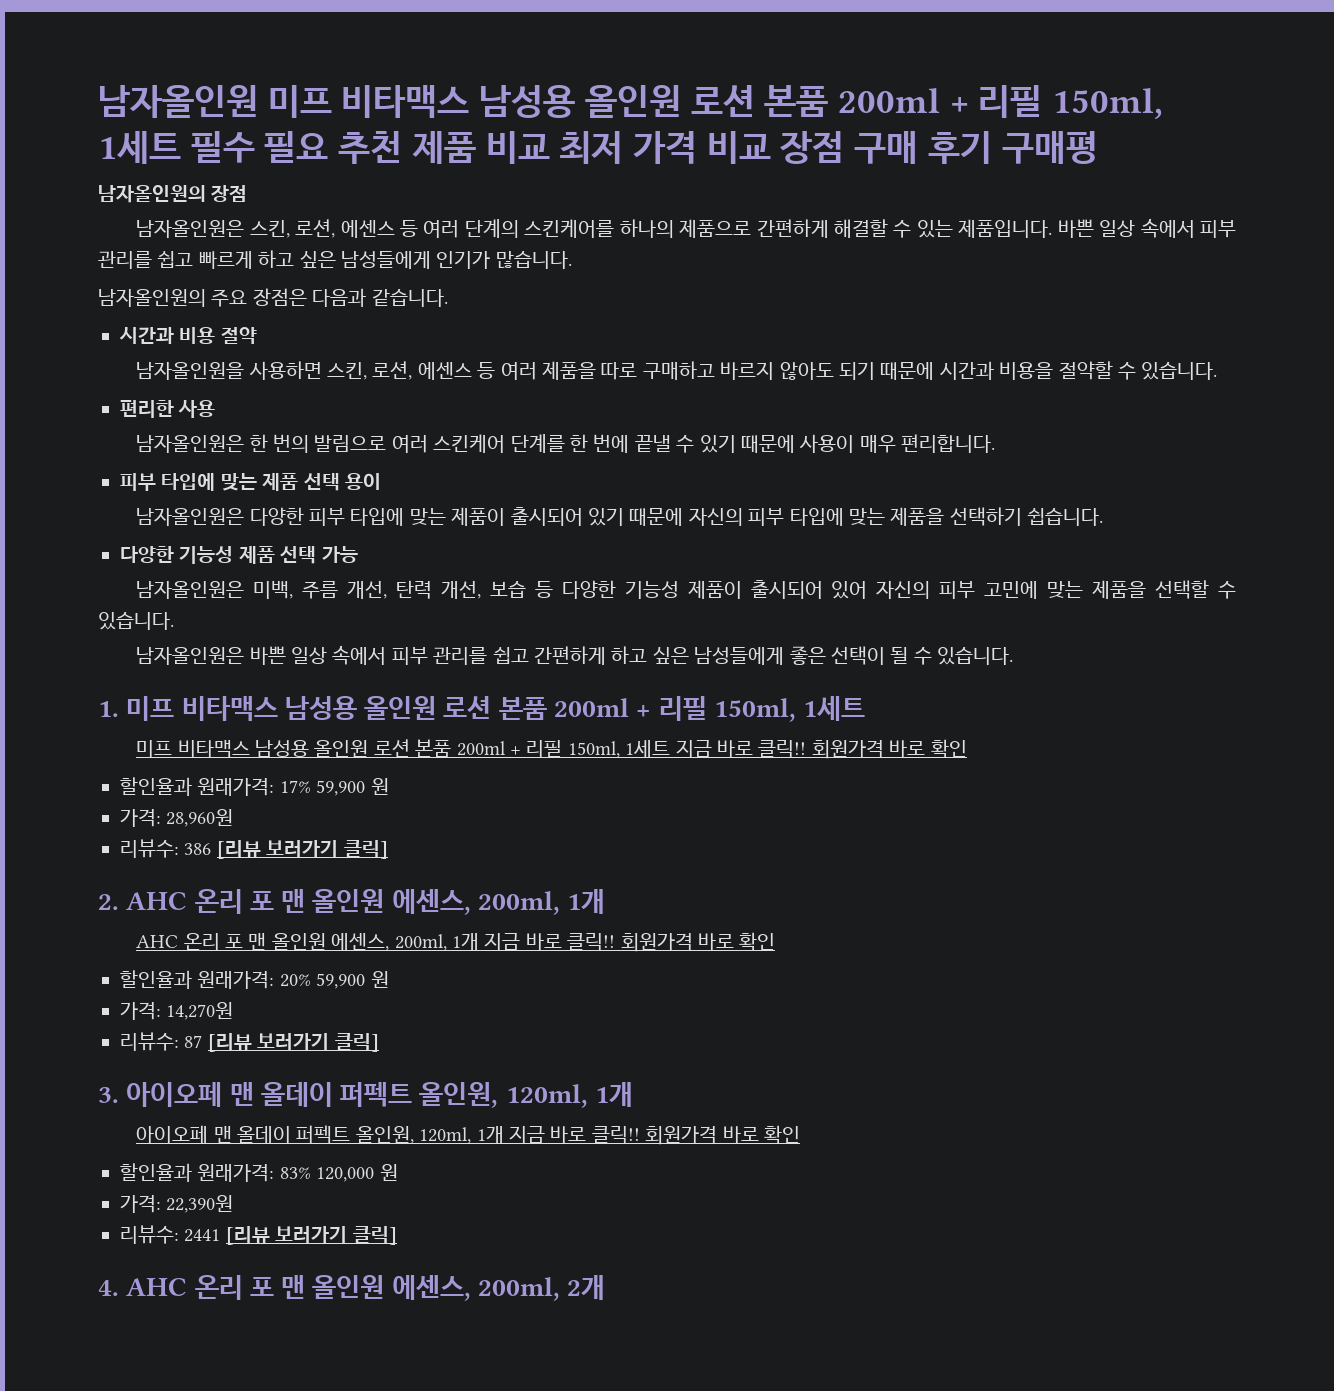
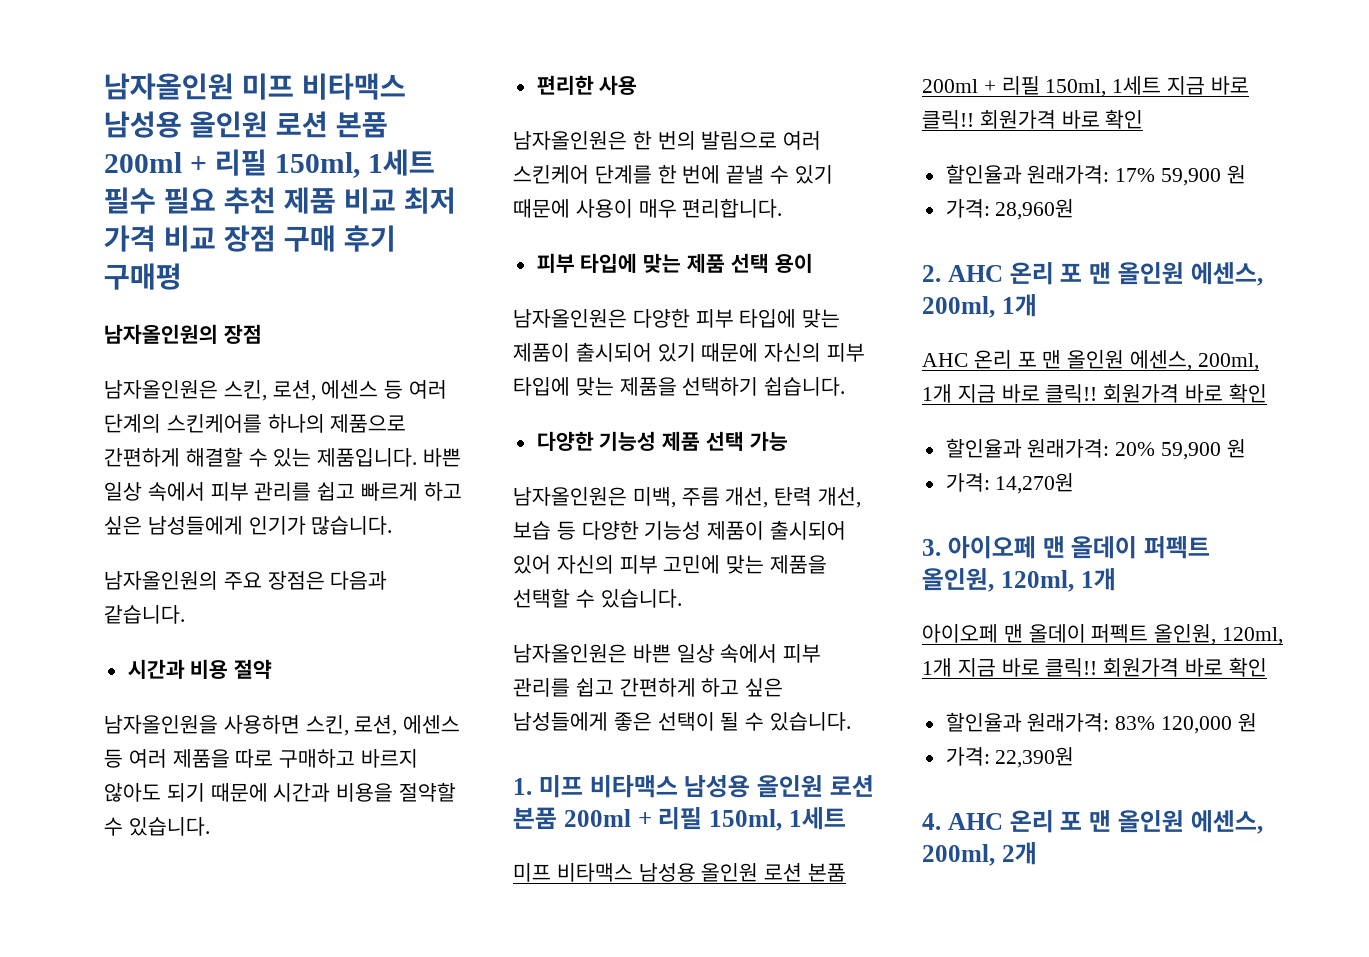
[120,839,388,859] // 리뷰수: 386 [리뷰 보러가기 클릭] -> (1075, 209) none
[120,1032,379,1052] // 리뷰수: 87 [리뷰 보러가기 클릭] -> (1075, 483) none
[120,1225,397,1245] // 리뷰수: 2441 [리뷰 보러가기 클릭] -> (1075, 757) none

